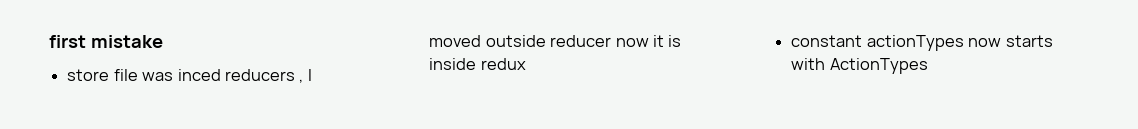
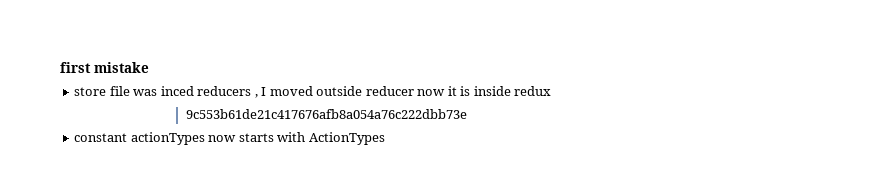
(526, 64) none -> [185,109,467,119] // 9c553b61de21c417676afb8a054a76c222dbb73e

